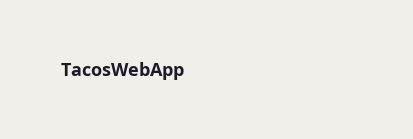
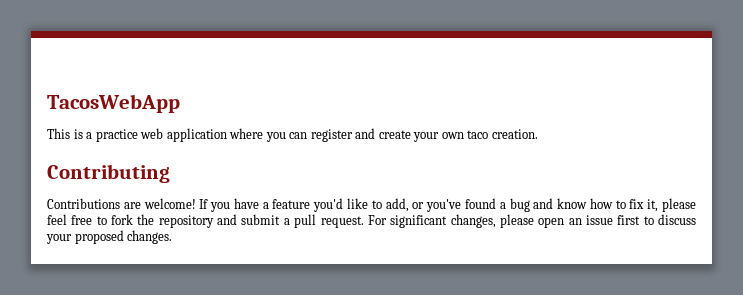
(184, 71) none -> [47,128,538,142] [47,164,170,183] [47,198,696,212] [47,214,697,228] [46,230,173,244] // This is a practice web application where you can register and create your own taco creation. // Contributing // Contributions are welcome! If you have a feature you'd like to add, or you've found a bug and know how to fix it, please feel free to fork the repository and submit a pull request. For significant changes, please open an issue first to discuss your proposed changes.

